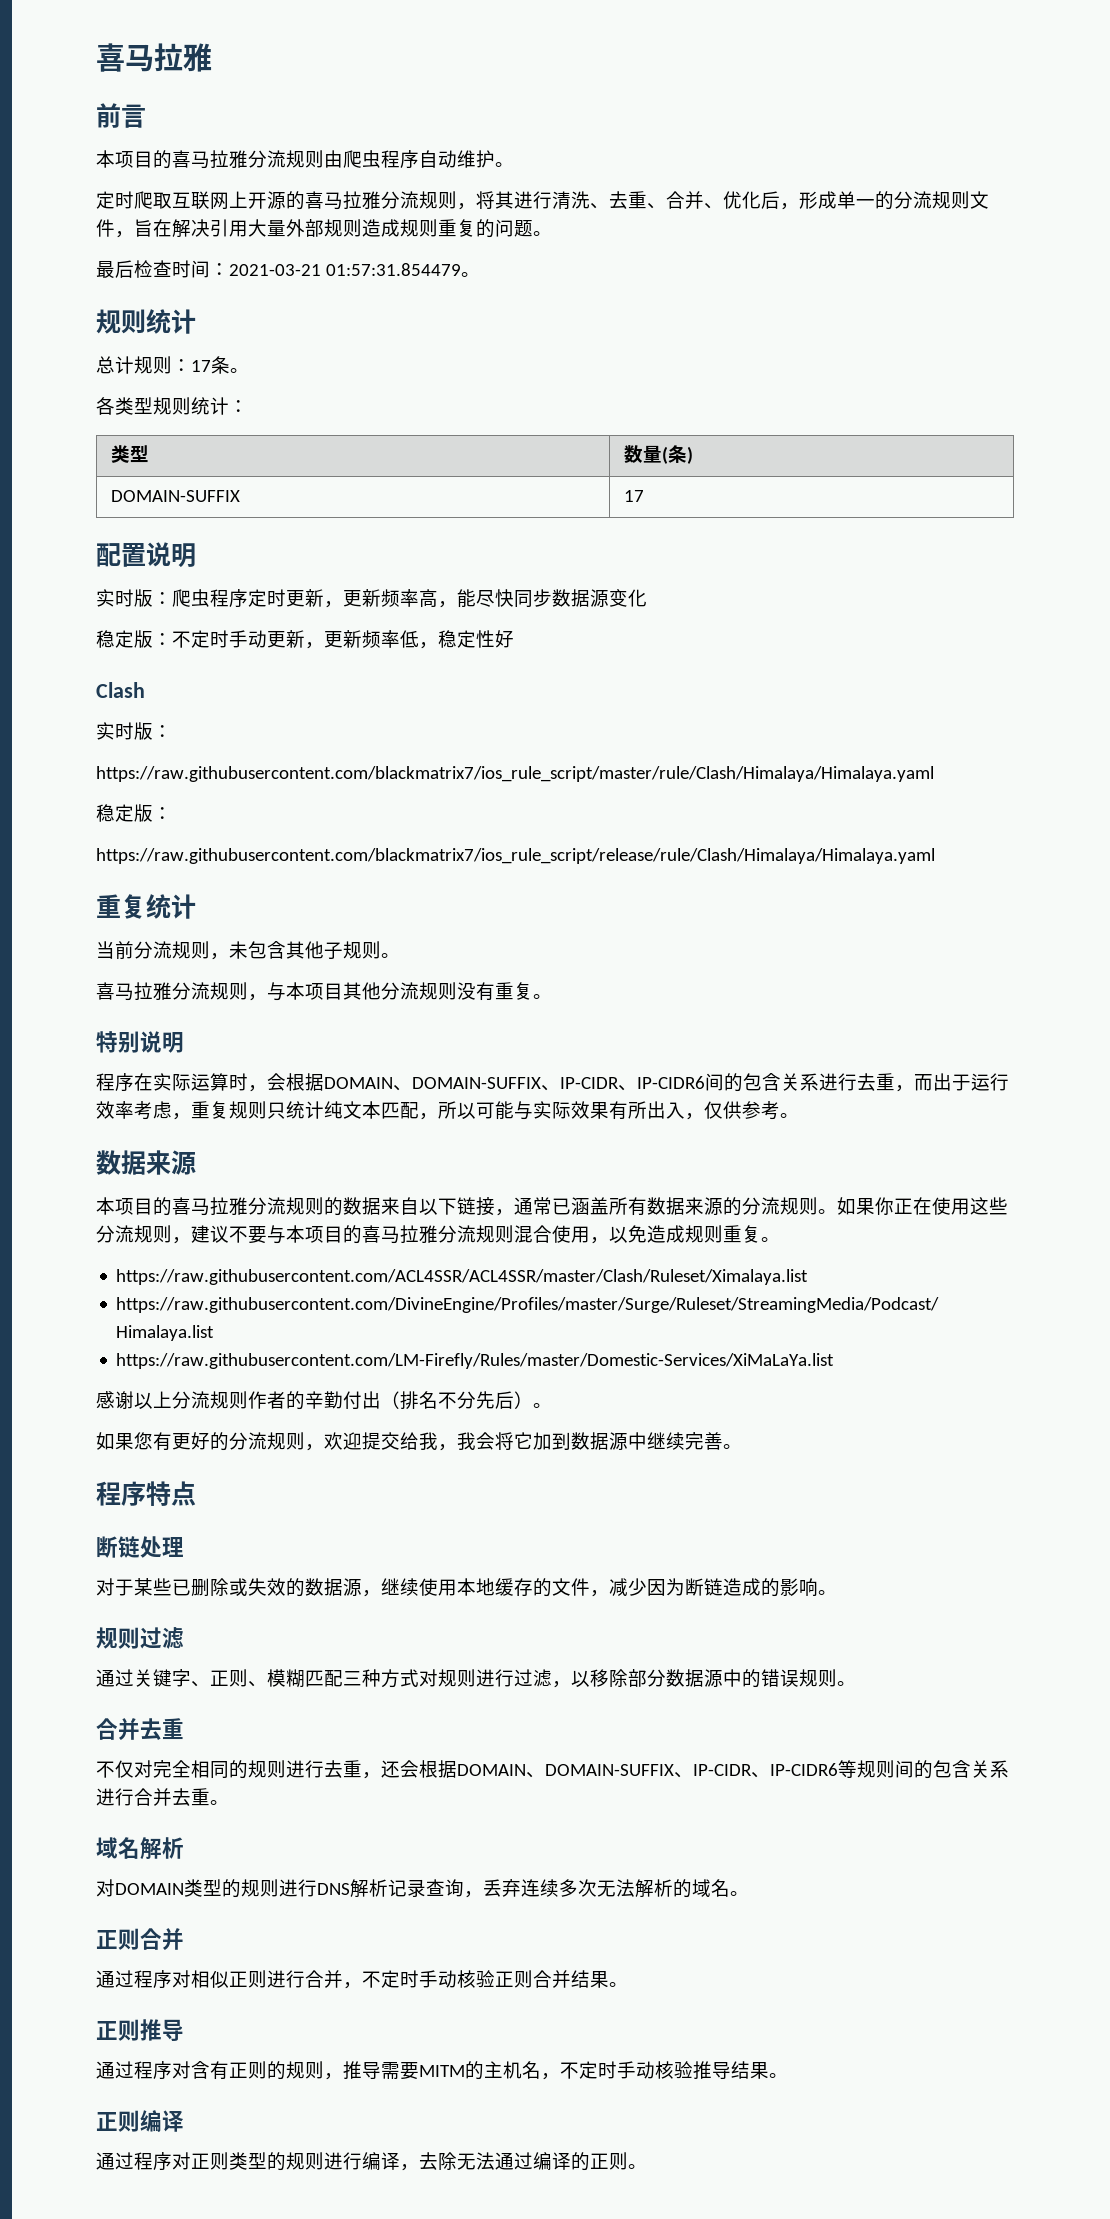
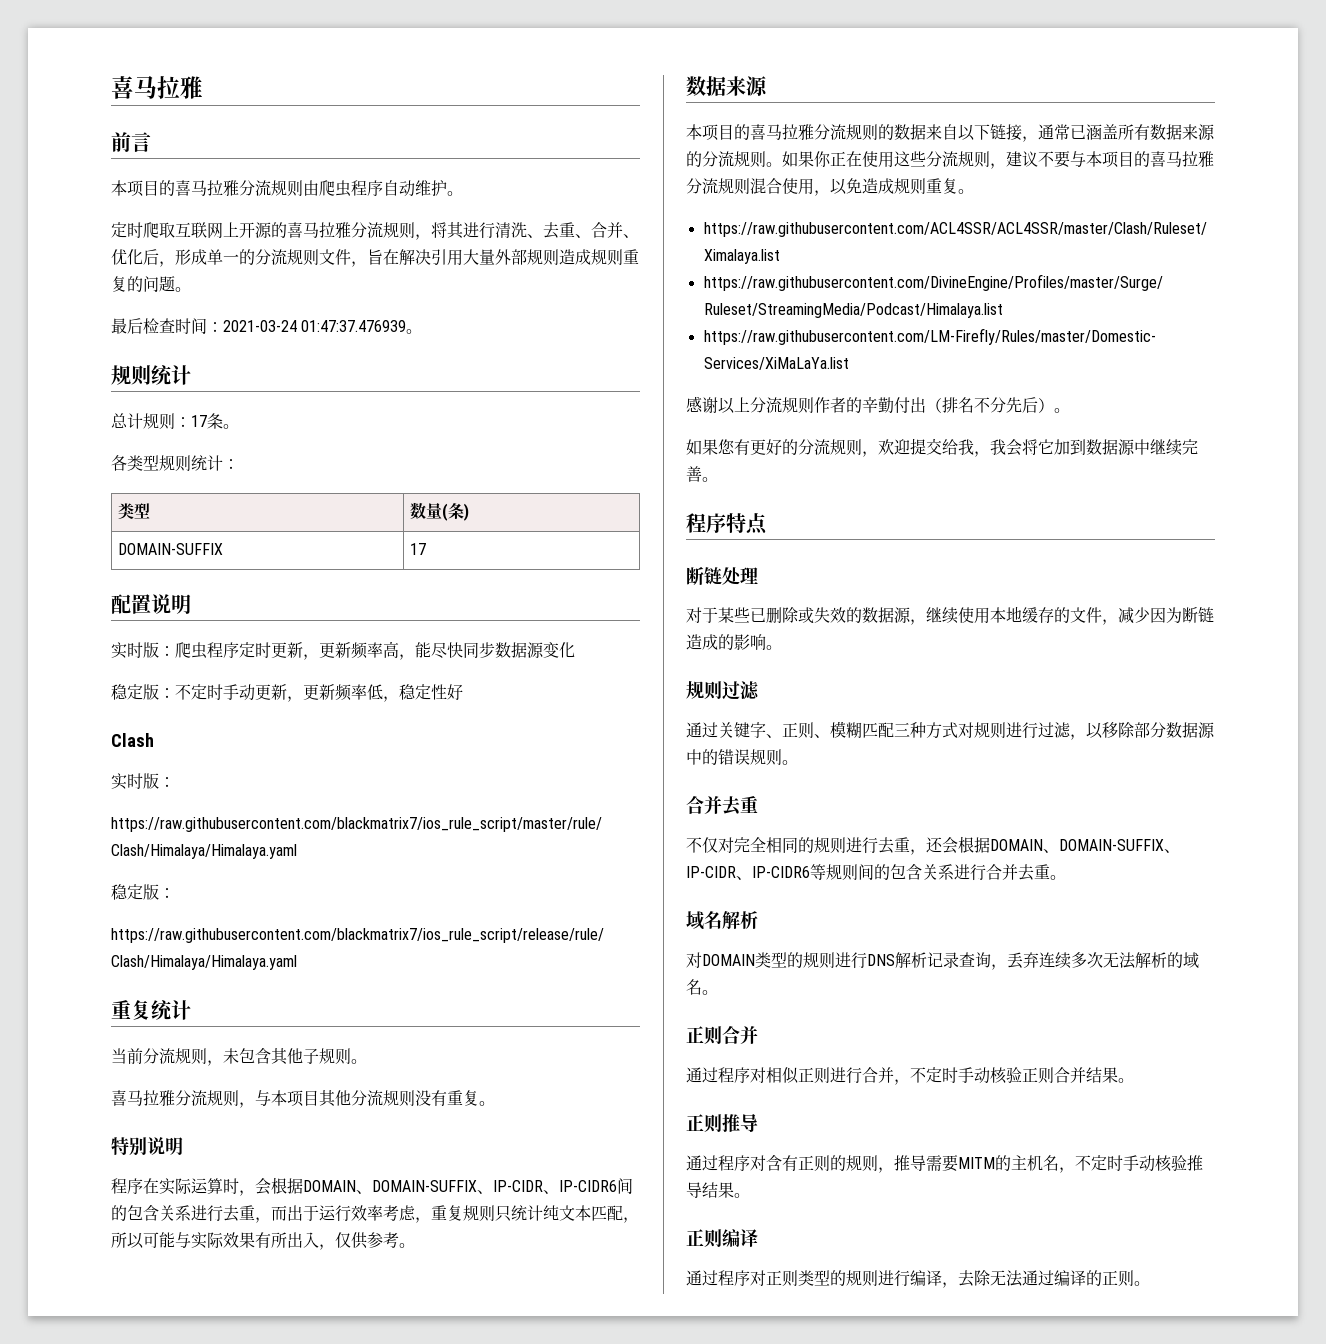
[229,263,461,276] 2021-03-21 01:57:31.854479 -> [223,320,407,332] 2021-03-24 01:47:37.476939

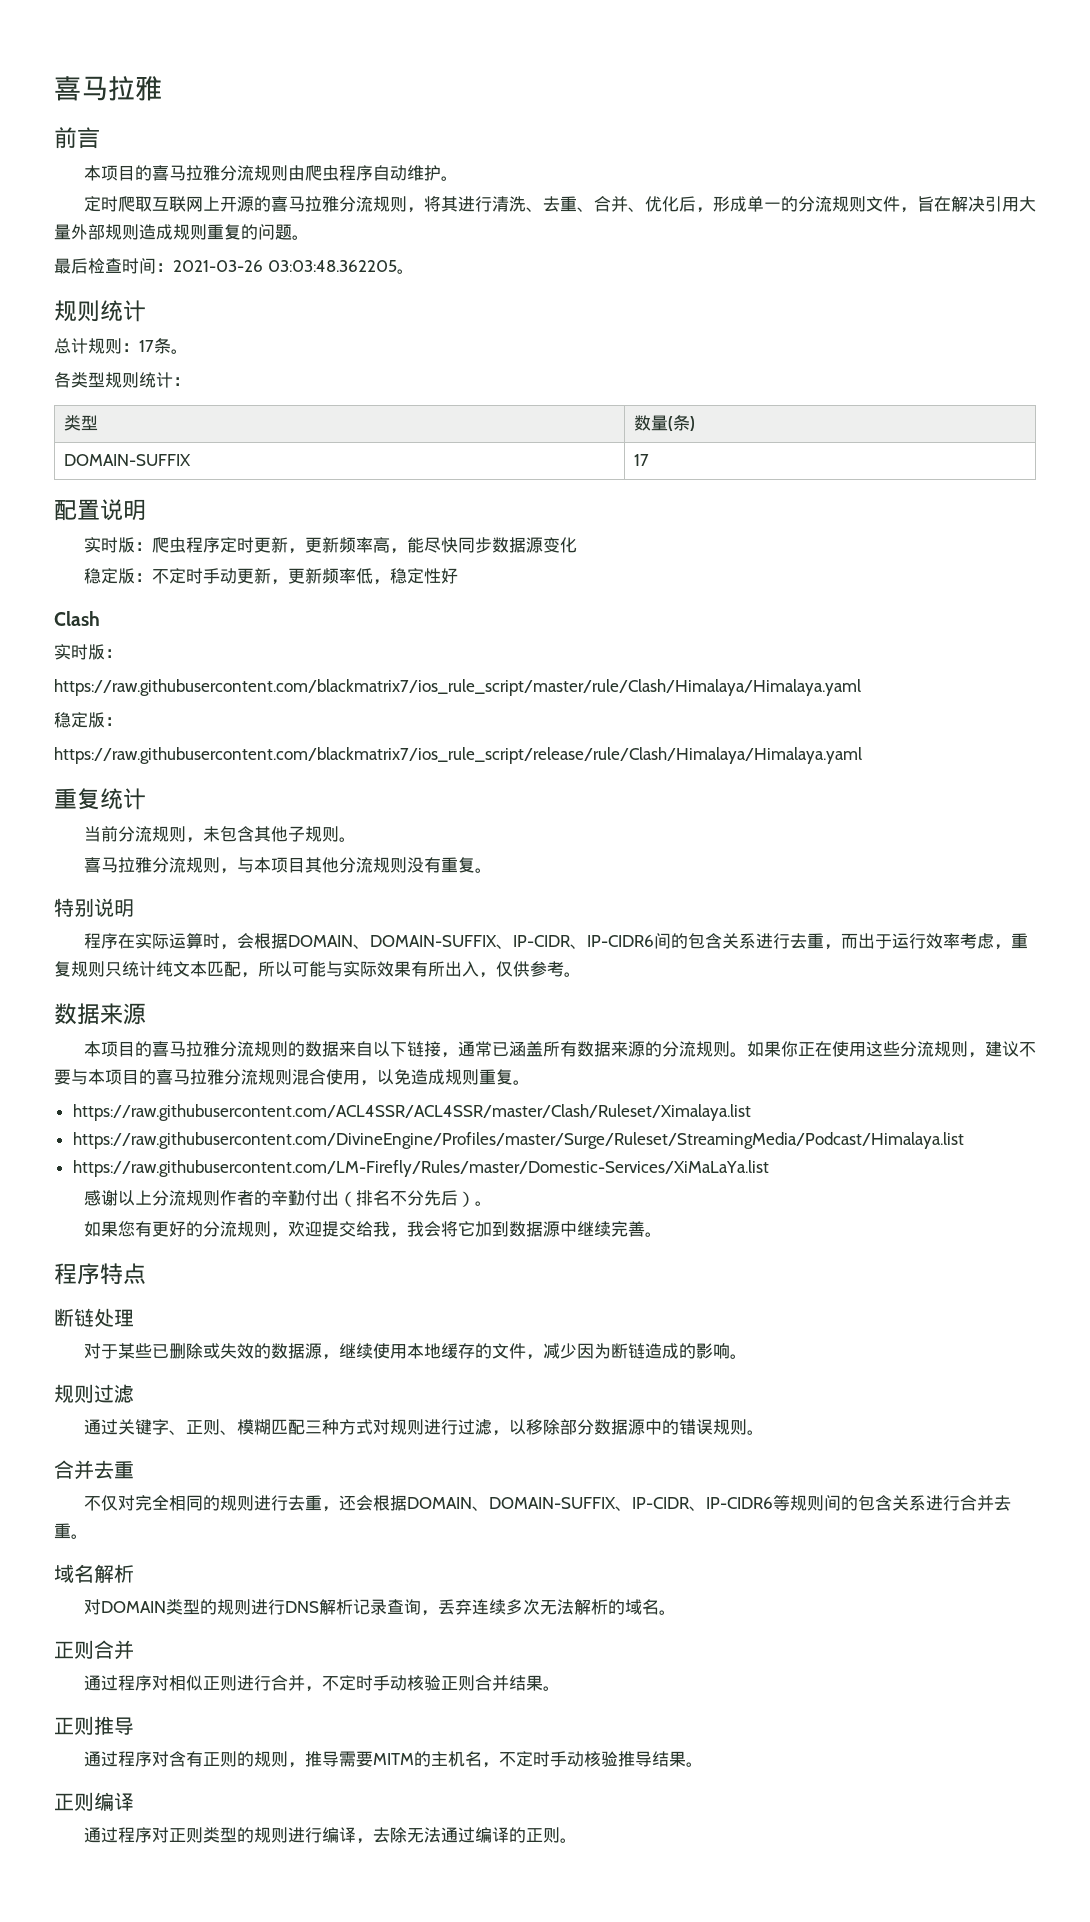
[223,320,407,332] 2021-03-24 01:47:37.476939 -> [173,260,397,272] 2021-03-26 03:03:48.362205

